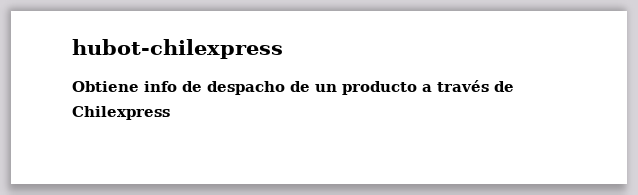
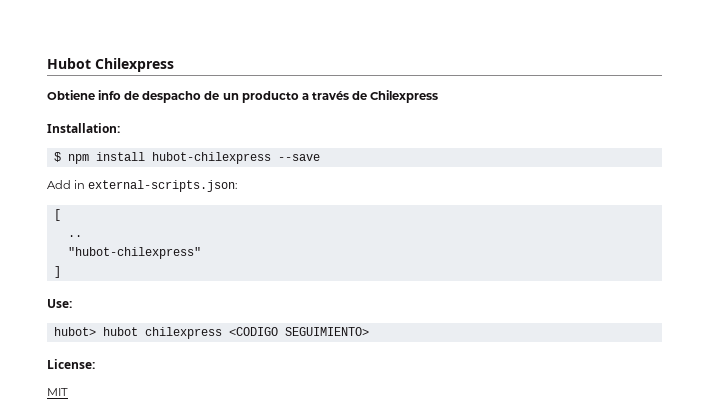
[72,39,283,59] hubot-chilexpress -> [47,58,174,72] Hubot Chilexpress
(170, 113) none -> [47,123,120,133] [53,152,320,164] [47,180,238,192] [53,209,61,221] [67,235,82,237] [67,247,201,259] [53,266,61,278] [47,299,72,308] [53,327,369,339] [47,359,95,369] [47,388,68,396] // Installation: // $ npm install hubot-chilexpress --save // Add in external-scripts.json: // [ // .. // "hubot-chilexpress" // ] // Use: // hubot> hubot chilexpress <CODIGO SEGUIMIENTO> // License: // MIT

